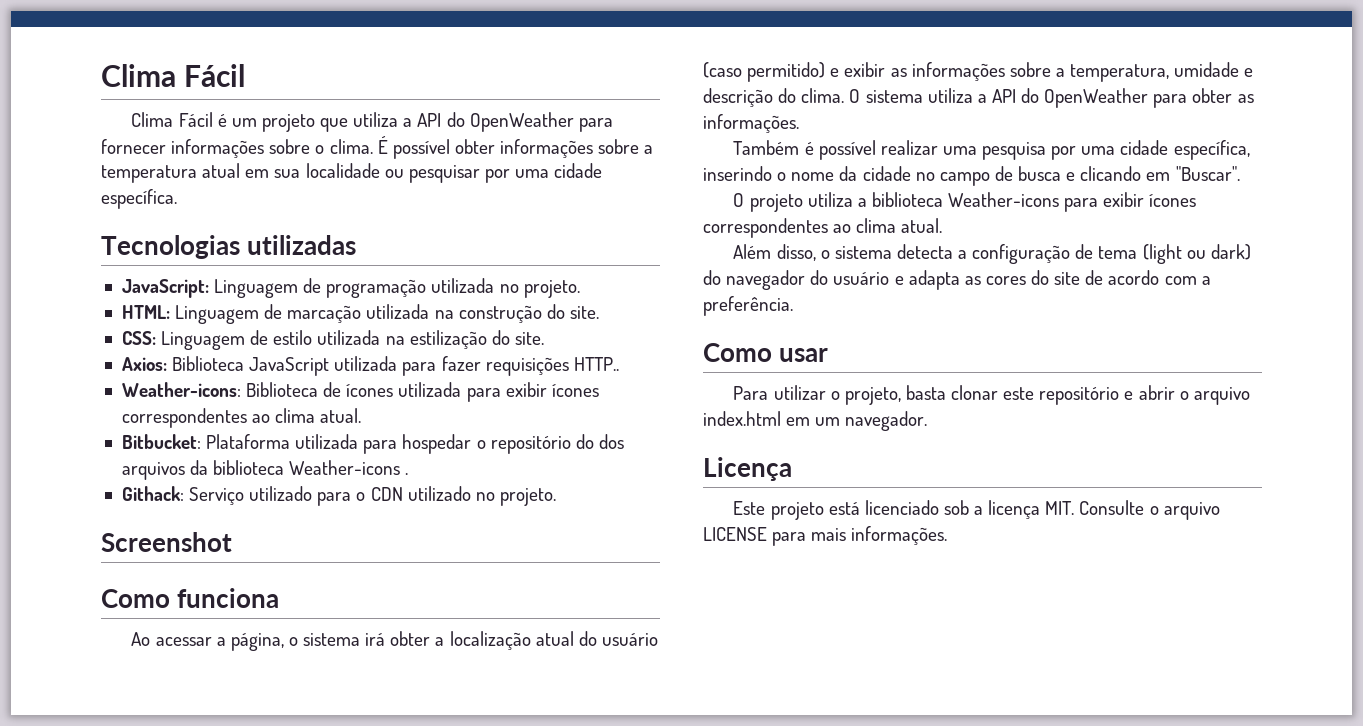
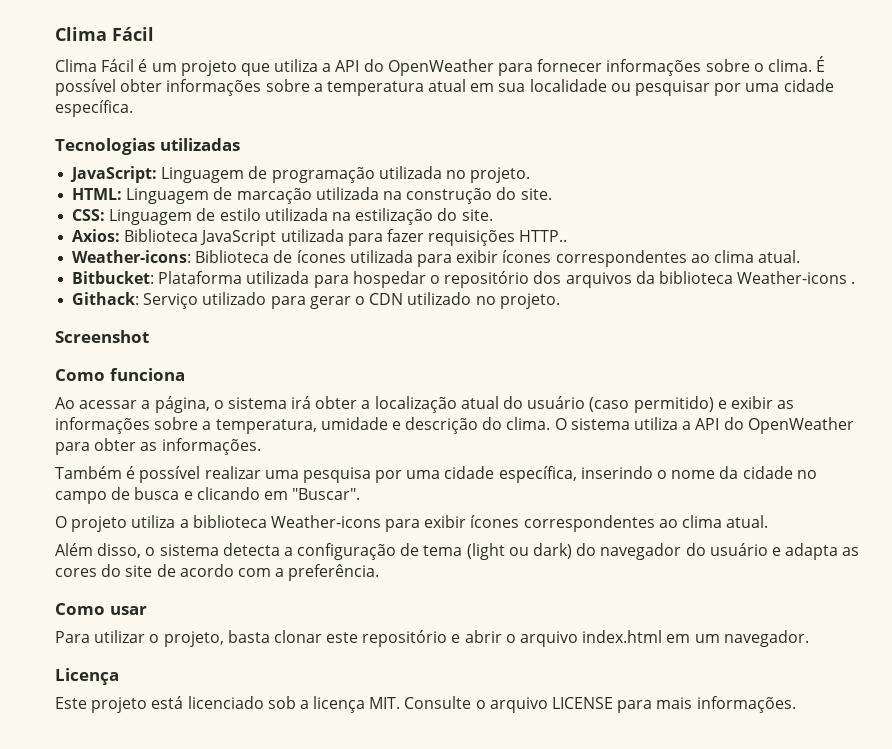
[575,434,594,449] do -> (530, 279) none
(352, 499) none -> [309,296,351,309] gerar

